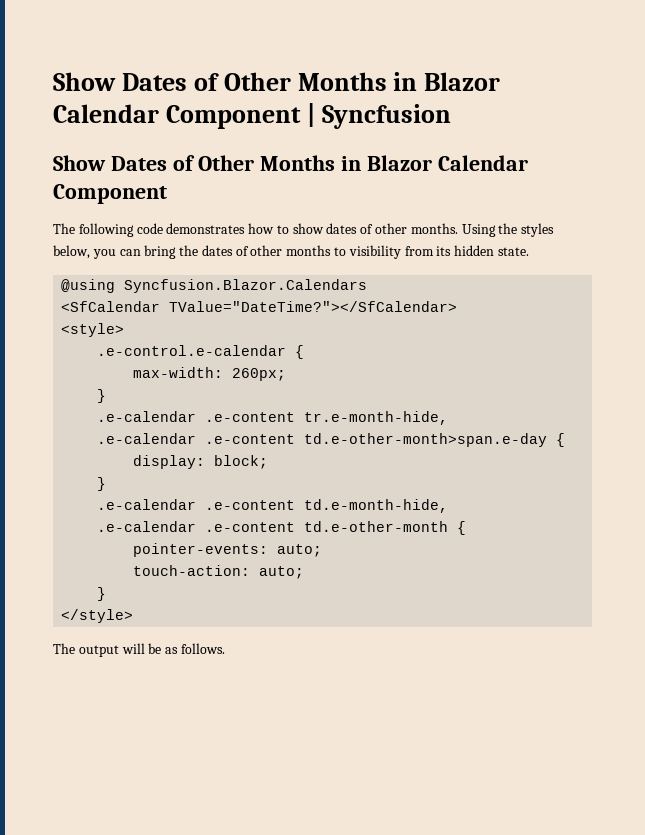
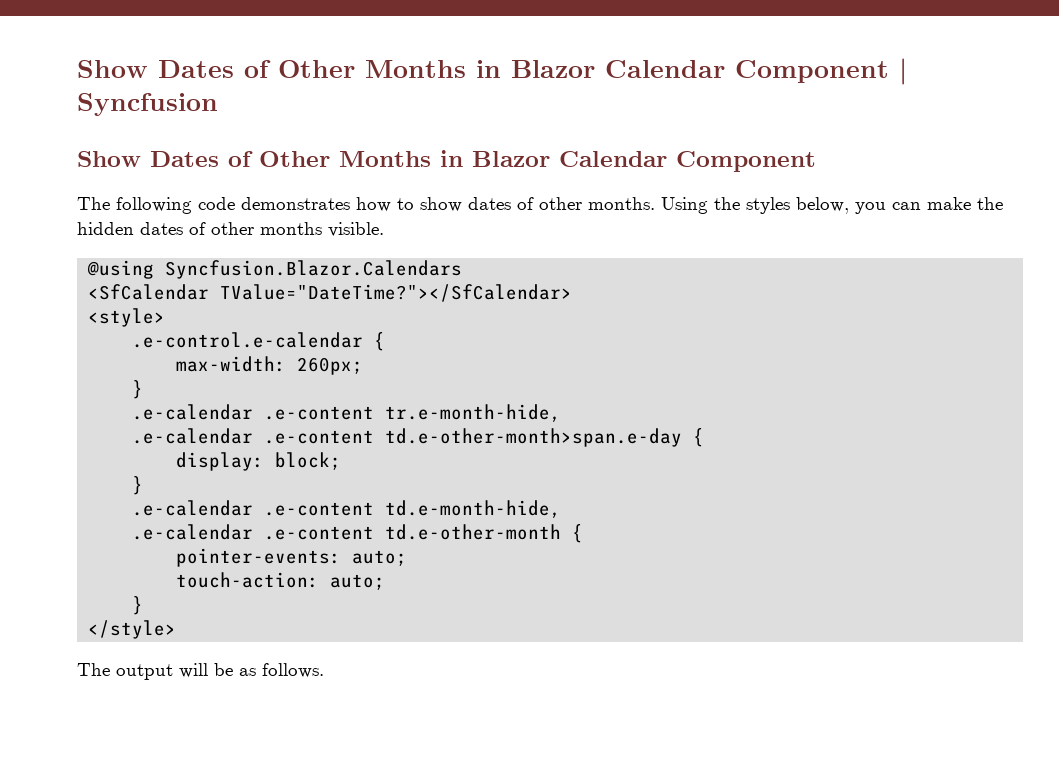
[144,245,199,259] bring the -> [927,197,1003,210] [77,222,134,235] make the hidden
[334,245,529,259] to visibility from its hidden state. -> [328,222,384,237] visible.

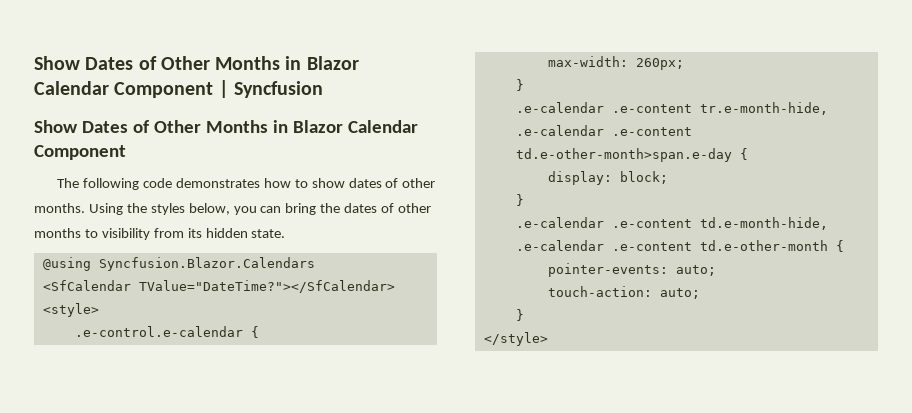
[927,197,1003,210] [77,222,134,235] make the hidden -> [285,203,341,215] bring the
[328,222,384,237] visible. -> [84,228,286,240] to visibility from its hidden state.
[77,663,324,680] // The output will be as follows. -> (548, 339) none

